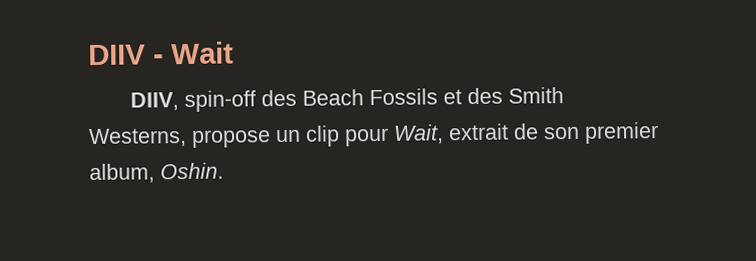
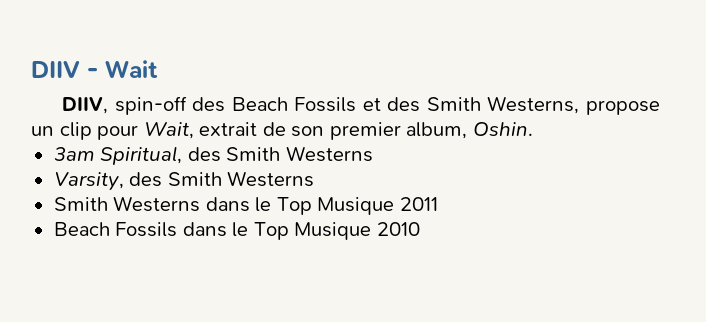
(224, 171) none -> [53,146,373,165] [53,171,315,191] [53,196,438,215] [53,222,420,240] // 3am Spiritual, des Smith Westerns // Varsity, des Smith Westerns // Smith Westerns dans le Top Musique 2011 // Beach Fossils dans le Top Musique 2010

